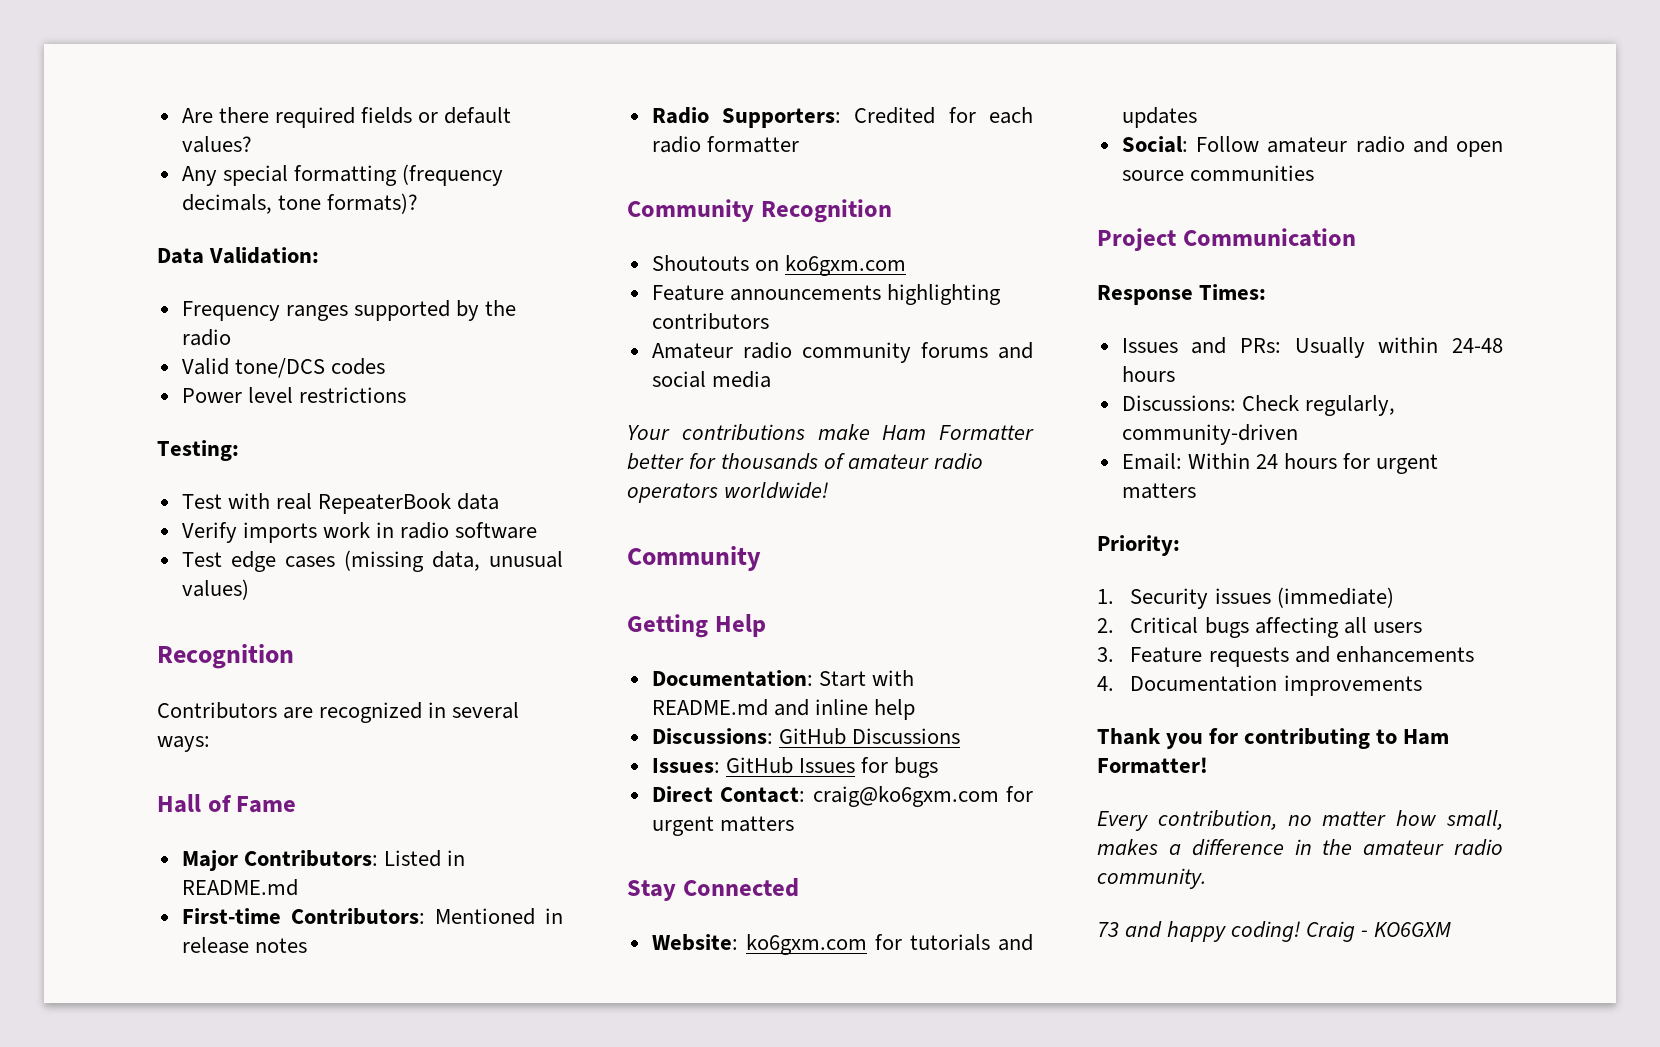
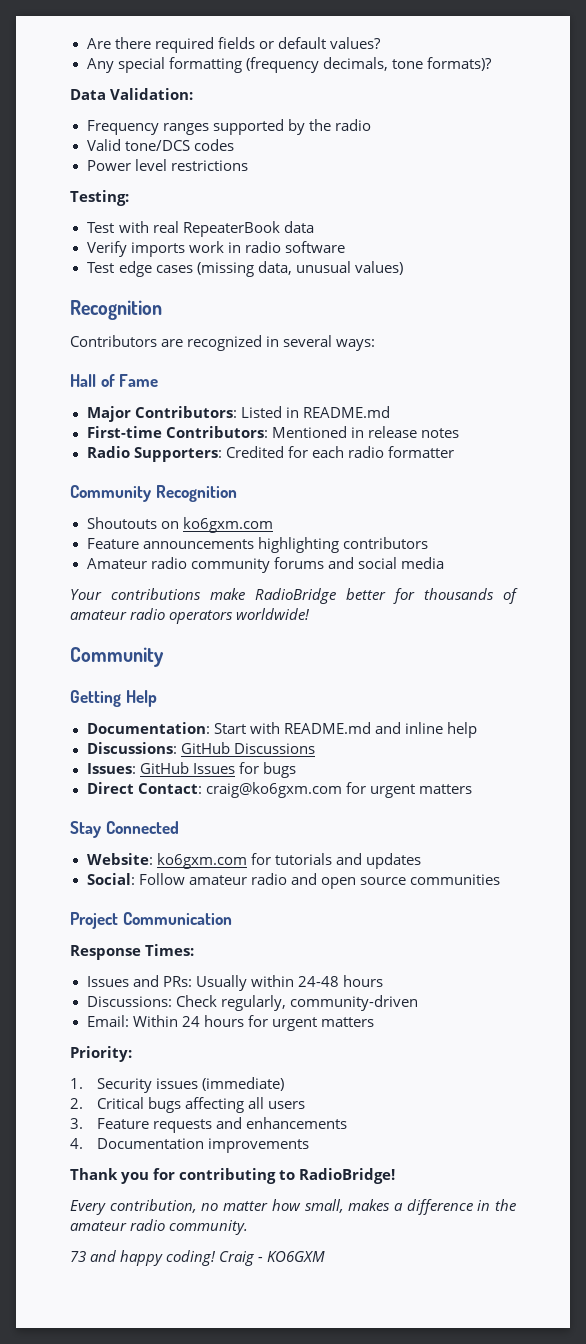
[882,425,1034,440] Ham Formatter -> [255,588,336,604] RadioBridge
[1403,729,1450,745] [1097,757,1208,774] Ham Formatter! -> [299,1168,396,1184] RadioBridge!

